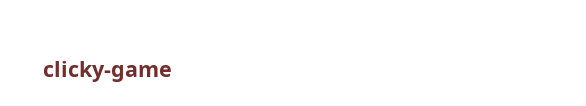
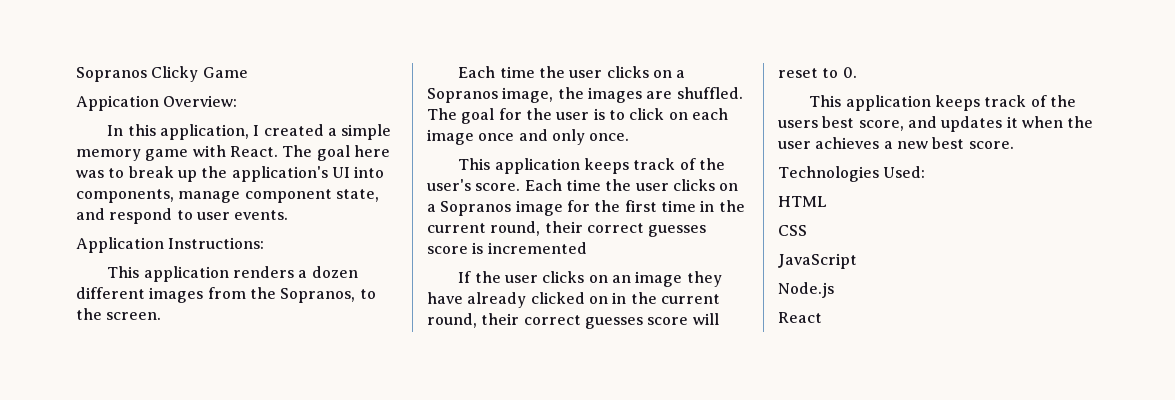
[43,61,172,82] clicky-game -> [76,66,248,82] [76,95,238,111] [107,124,392,140] [76,145,390,161] [76,166,385,182] [76,189,379,203] [76,208,289,224] [76,237,265,253] [107,266,358,282] [76,287,376,303] [76,308,162,320] [458,66,686,78] [427,87,743,103] [427,108,728,124] [427,129,630,145] [458,158,725,174] [427,179,739,191] [427,200,745,216] [427,221,707,237] [427,242,587,254] [458,271,722,287] [427,292,720,308] [427,313,719,329] [778,67,857,78] [809,95,1076,111] [778,116,1094,132] [778,137,1014,149] [778,166,926,182] [778,196,827,207] [778,225,807,236] [778,253,857,269] [778,282,834,298] [778,312,822,323] Sopranos Clicky Game // Appication Overview: // In this application, I created a simple memory game with React. The goal here was to break up the application's UI into components, manage component state, and respond to user events. // Application Instructions: // This application renders a dozen different images from the Sopranos, to the screen. // Each time the user clicks on a Sopranos image, the images are shuffled. The goal for the user is to click on each image once and only once. // This application keeps track of the user's score. Each time the user clicks on a Sopranos image for the first time in the current round, their correct guesses score is incremented // If the user clicks on an image they have already clicked on in the current round, their correct guesses score will reset to 0. // This application keeps track of the users best score, and updates it when the user achieves a new best score. // Technologies Used: // HTML // CSS // JavaScript // Node.js // React

